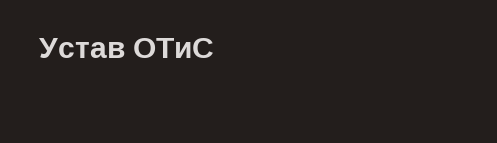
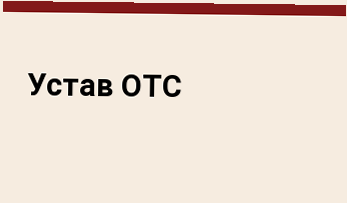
[133,38,215,58] ОТиС -> [121,74,184,98] ОТС

